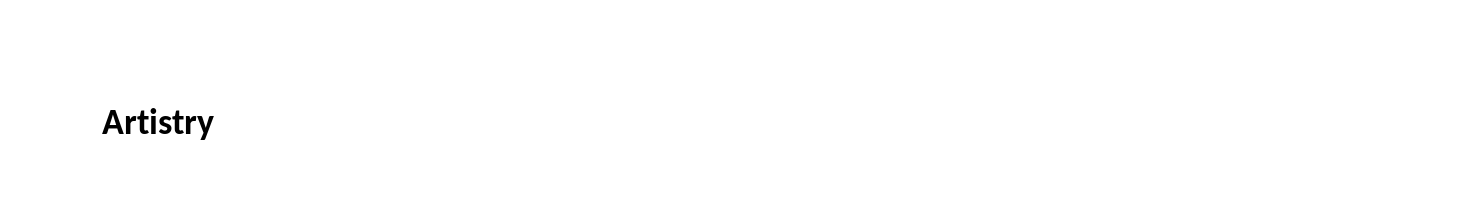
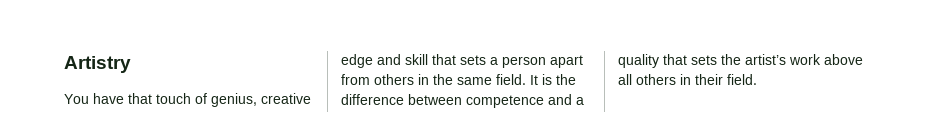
(214, 124) none -> [64,93,311,107] [341,54,583,68] [341,74,576,85] [341,94,584,108] [618,54,863,68] [618,74,757,85] // You have that touch of genius, creative edge and skill that sets a person apart from others in the same field. It is the difference between competence and a quality that sets the artist’s work above all others in their field.

